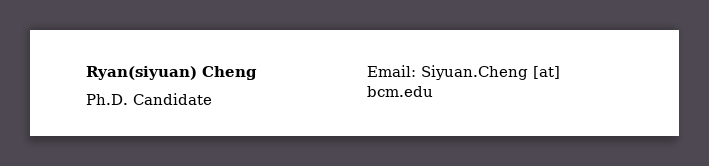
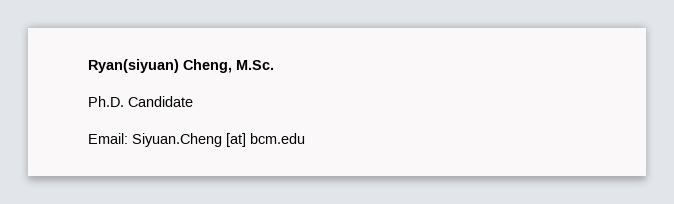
[202,66,257,80] Cheng -> [183,59,274,73] Cheng, M.Sc.

